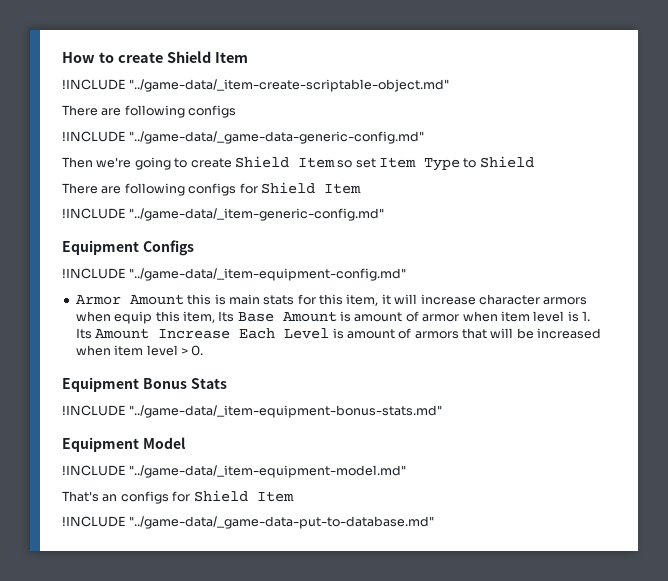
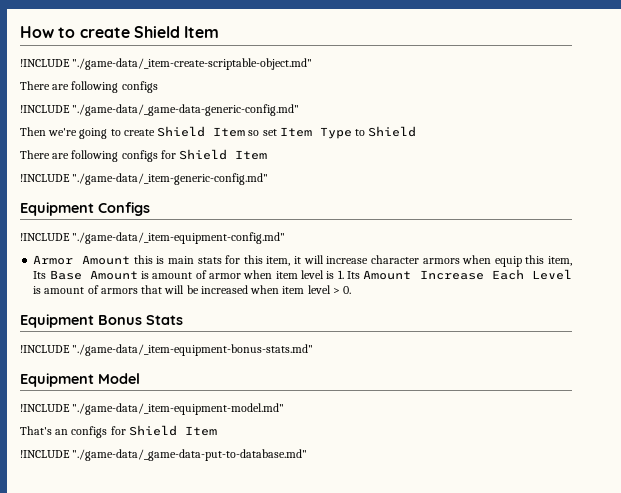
[129,79,450,92] "../game-data/_item-create-scriptable-object.md" -> [72,58,313,70] "./game-data/_item-create-scriptable-object.md"
[129,131,425,144] "../game-data/_game-data-generic-config.md" -> [72,104,300,116] "./game-data/_game-data-generic-config.md"
[129,208,385,221] "../game-data/_item-generic-config.md" -> [72,173,269,185] "./game-data/_item-generic-config.md"
[129,268,407,281] "../game-data/_item-equipment-config.md" -> [72,232,286,244] "./game-data/_item-equipment-config.md"
[129,405,443,418] "../game-data/_item-equipment-bonus-stats.md" -> [72,344,314,356] "./game-data/_item-equipment-bonus-stats.md"
[129,465,407,478] "../game-data/_item-equipment-model.md" -> [72,403,285,415] "./game-data/_item-equipment-model.md"
[129,516,435,529] "../game-data/_game-data-put-to-database.md" -> [72,449,308,461] "./game-data/_game-data-put-to-database.md"

